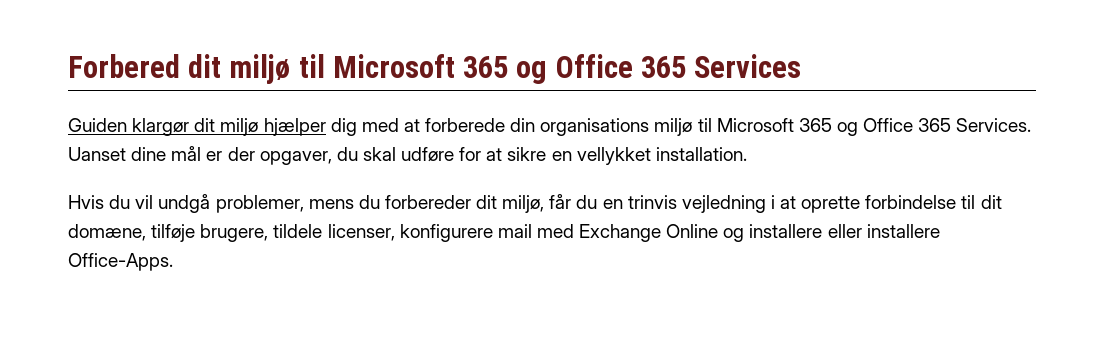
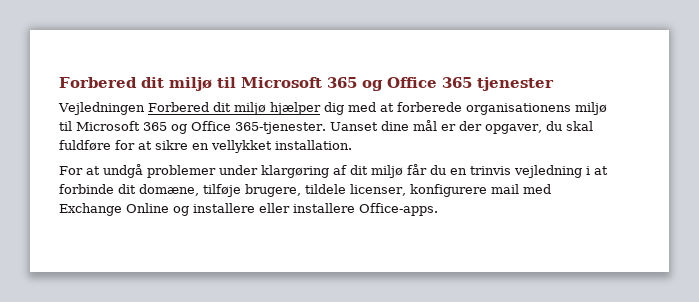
[694,54,802,78] [68,118,190,136] Services // Guiden klargør -> [477,77,554,91] [58,102,209,115] tjenester // Vejledningen Forbered
[510,118,1032,136] din organisations miljø til Microsoft 365 og Office 365 Services. -> [465,102,607,115] [59,121,326,134] organisationens miljø til Microsoft 365 og Office 365-tjenester.
[401,147,455,162] udføre -> [59,140,111,151] fuldføre
[68,194,545,213] Hvis du vil undgå problemer, mens du forbereder dit miljø, -> [59,164,403,178] For at undgå problemer under klargøring af dit miljø
[801,195,976,213] oprette forbindelse til -> [59,184,114,194] forbinde
[68,253,173,271] Office-Apps. -> [359,203,438,216] Office-apps.

